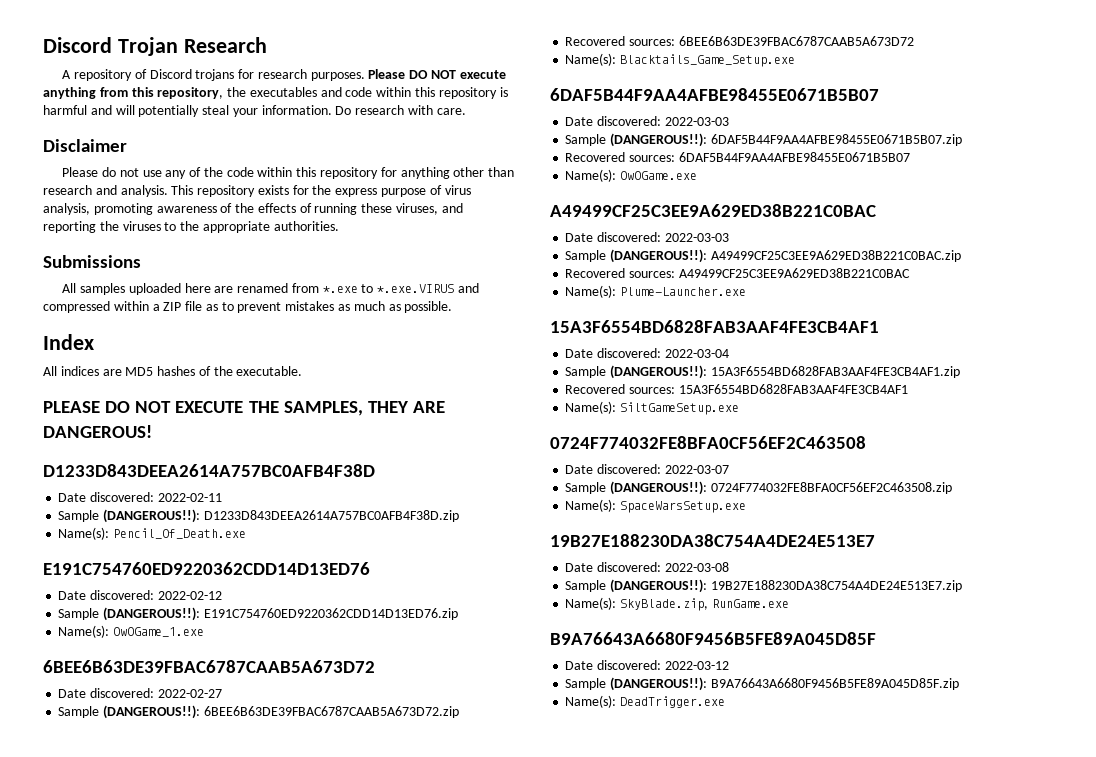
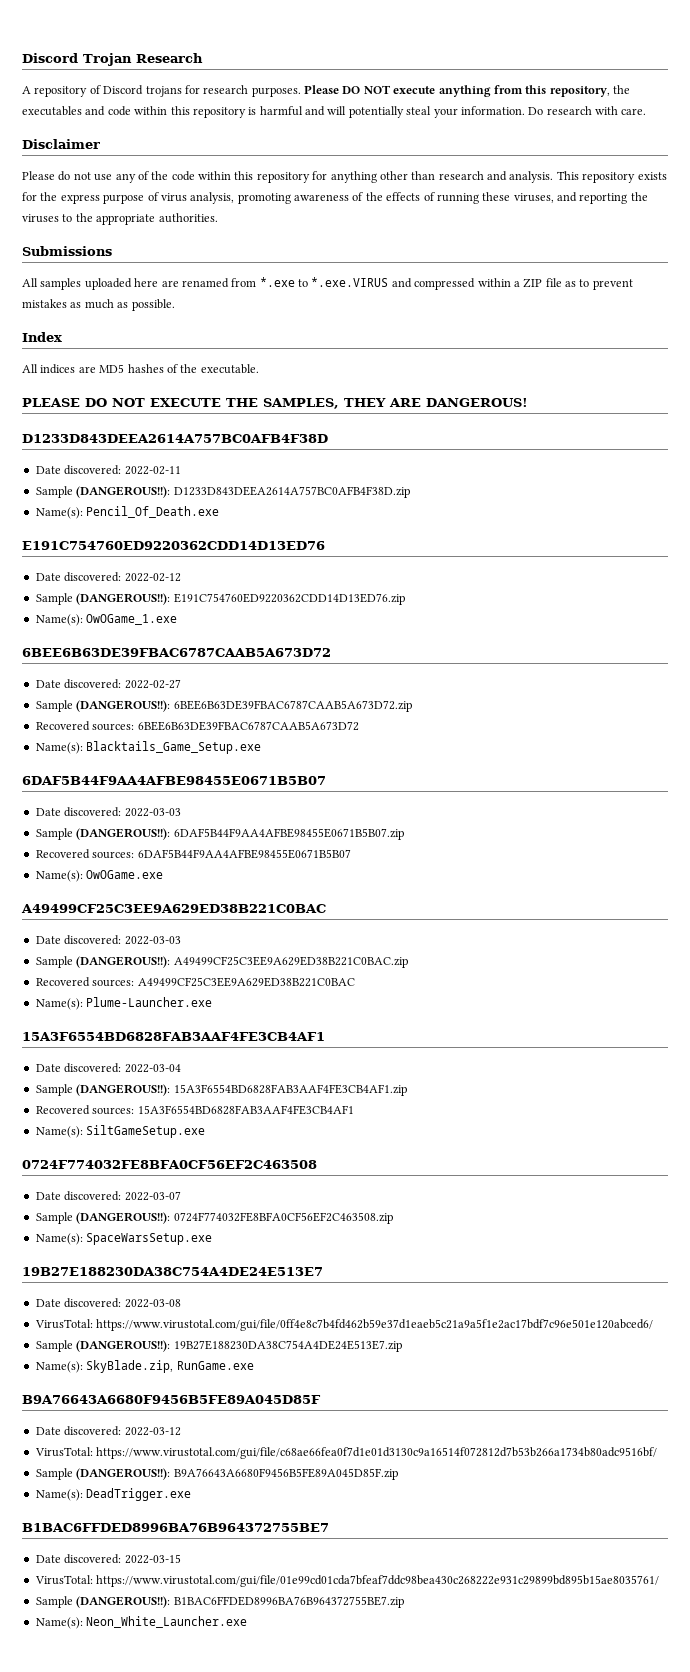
(729, 567) none -> [34,1319,654,1331] // VirusTotal: https://www.virustotal.com/gui/file/0ff4e8c7b4fd462b59e37d1eaeb5c21a9a5f1e2ac17bdf7c96e501e120abced6/
(729, 665) none -> [34,1447,658,1459] // VirusTotal: https://www.virustotal.com/gui/file/c68ae66fea0f7d1e01d3130c9a16514f072812d7b53b266a1734b80adc9516bf/
(726, 702) none -> [22,1523,329,1532] [35,1554,181,1564] [34,1575,660,1587] [35,1596,404,1608] [35,1616,248,1629] // B1BAC6FFDED8996BA76B964372755BE7 // Date discovered: 2022-03-15 // VirusTotal: https://www.virustotal.com/gui/file/01e99cd01cda7bfeaf7ddc98bea430c268222e931c29899bd895b15ae8035761/ // Sample (DANGEROUS!!): B1BAC6FFDED8996BA76B964372755BE7.zip // Name(s): Neon_White_Launcher.exe

